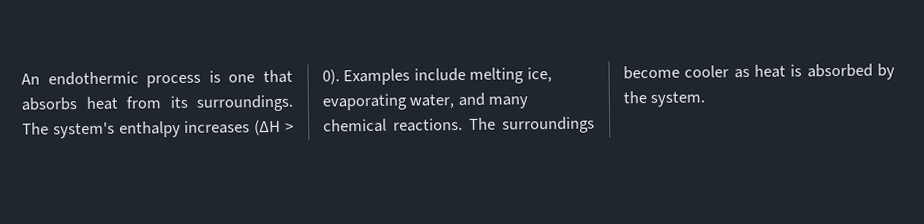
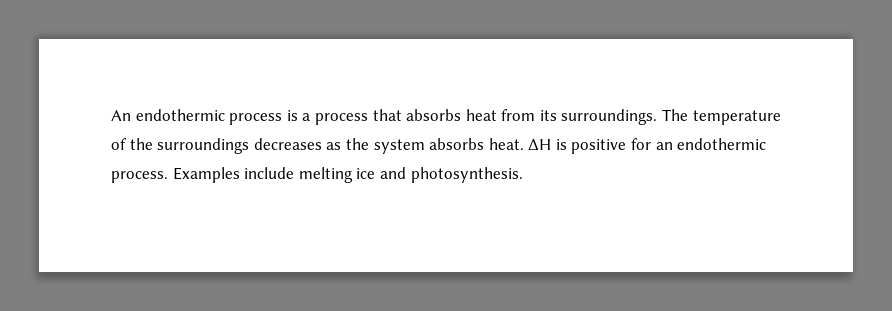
[228,74,256,83] one -> [302,113,368,125] a process
[52,119,295,139] [322,67,552,86] [322,92,529,111] [323,116,595,134] [623,63,895,80] [623,91,706,107] system's enthalpy increases (ΔH > 0). Examples include melting ice, evaporating water, and many chemical reactions. The surroundings become cooler as heat is absorbed by the system. -> [692,110,781,125] [111,138,767,154] [111,167,523,183] temperature of the surroundings decreases as the system absorbs heat. ΔH is positive for an endothermic process. Examples include melting ice and photosynthesis.

